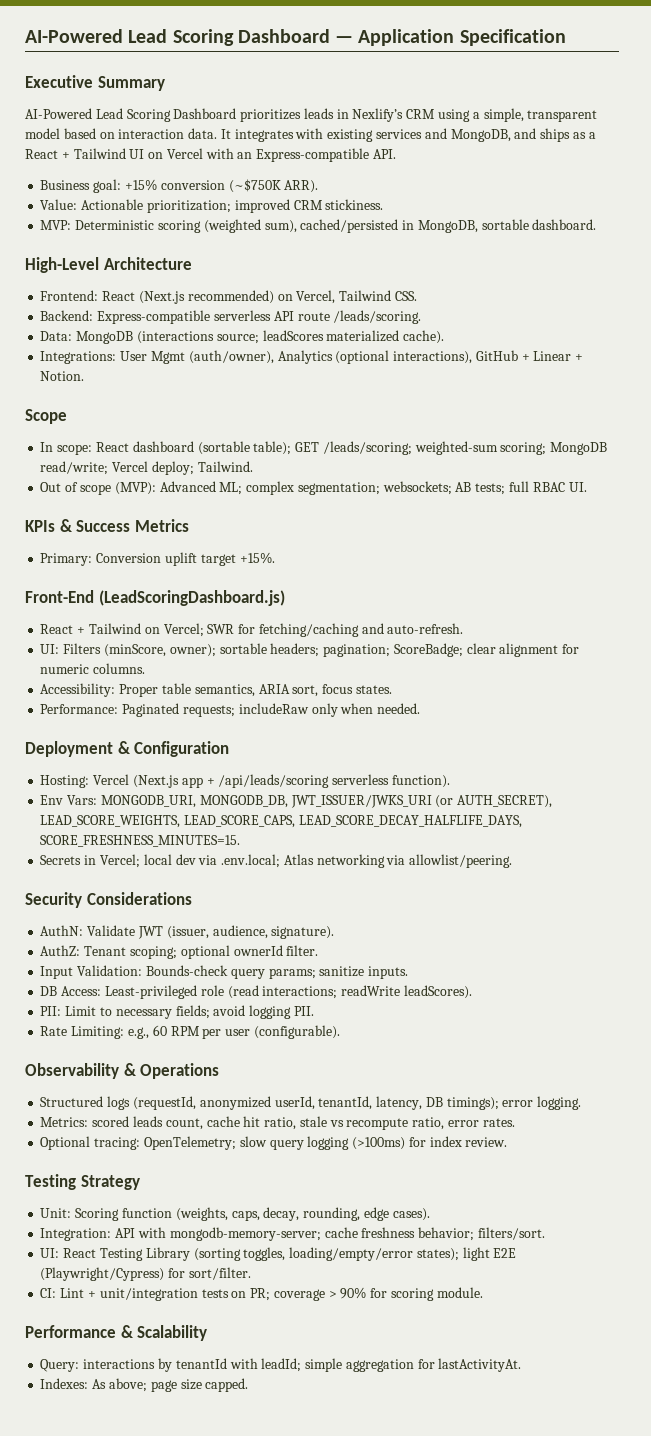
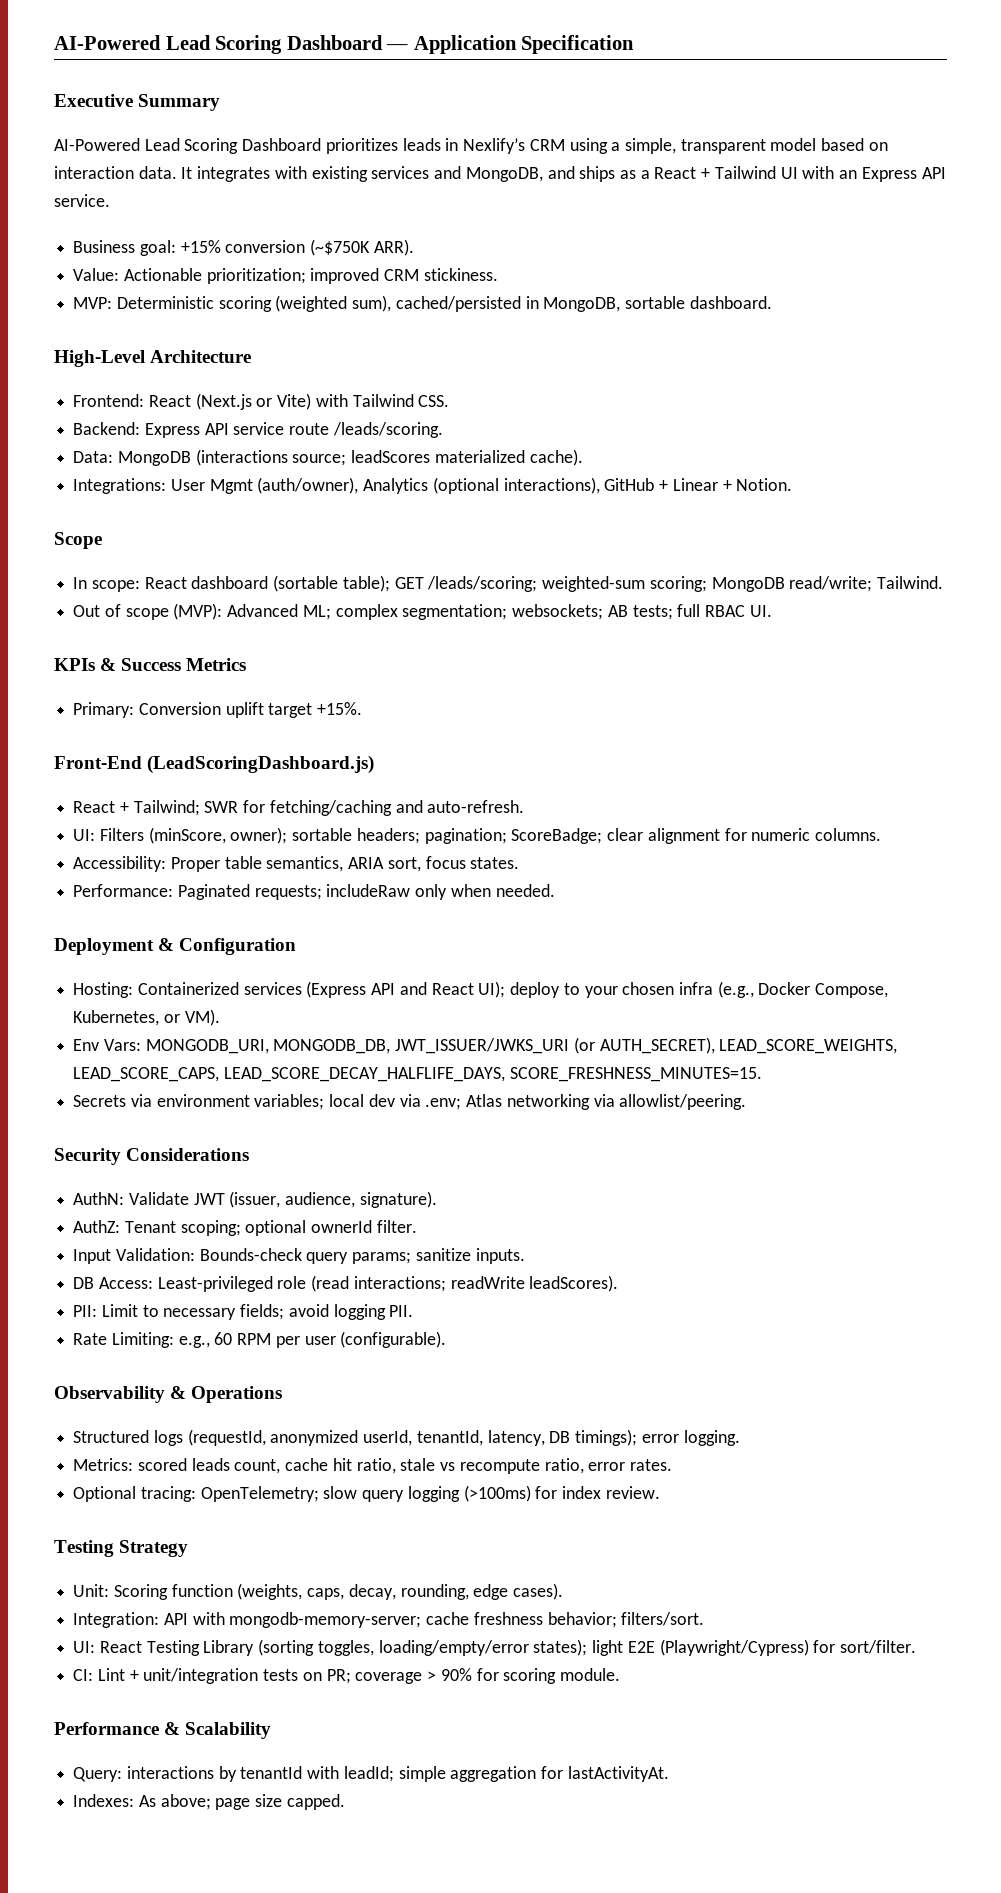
[148,148,397,162] on Vercel with an Express-compatible API. -> [802,166,946,182] [54,194,110,207] with an Express API service.
[187,290,336,304] recommended) on Vercel, -> [256,393,348,410] or Vite) with
[97,310,294,324] Express-compatible serverless API -> [144,422,285,438] Express API service
[112,461,194,475] Vercel deploy; -> (873, 584) none
[88,623,204,637] Tailwind on Vercel; -> [133,800,200,816] Tailwind;
[93,774,450,788] Vercel (Next.js app + /api/leads/scoring serverless function). -> [137,981,889,998] [73,1009,220,1026] Containerized services (Express API and React UI); deploy to your chosen infra (e.g., Docker Compose, Kubernetes, or VM).
[84,854,140,868] in Vercel; -> [130,1094,325,1110] via environment variables;
[221,854,281,868] .env.local; -> [425,1098,462,1110] .env;

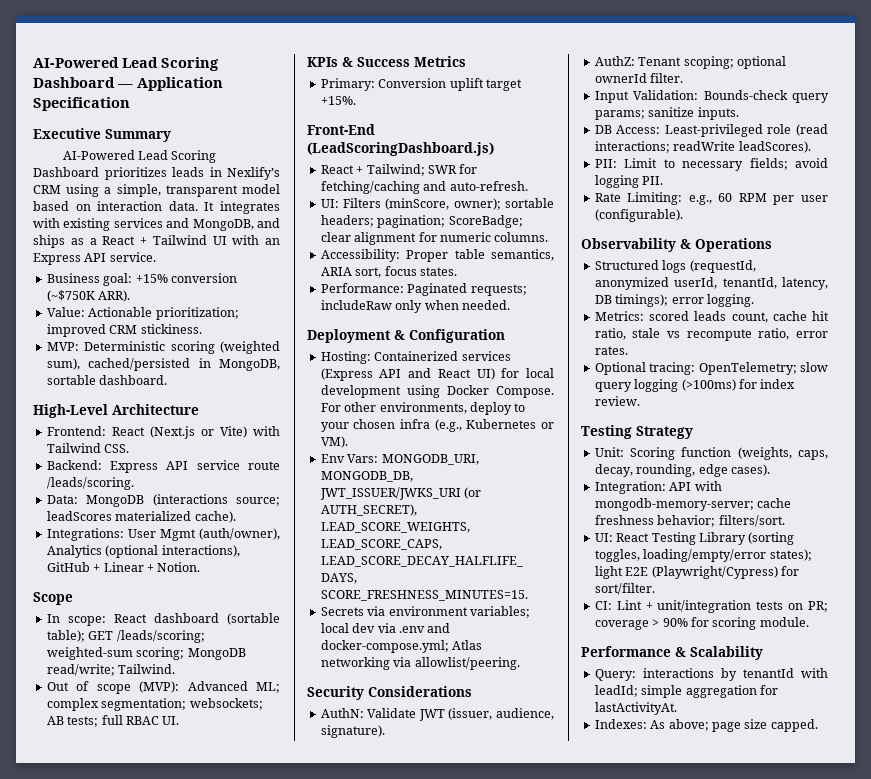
[478,981,506,998] UI); -> [476,368,554,380] [320,385,554,398] [320,402,467,414] UI) for local development using Docker Compose. For other environments,
[758,982,889,998] [73,1010,160,1026] Docker Compose, Kubernetes, -> [466,419,537,429] Kubernetes
[425,1098,462,1110] .env; -> [398,623,451,633] [320,640,449,653] .env and docker-compose.yml;

